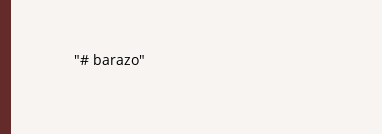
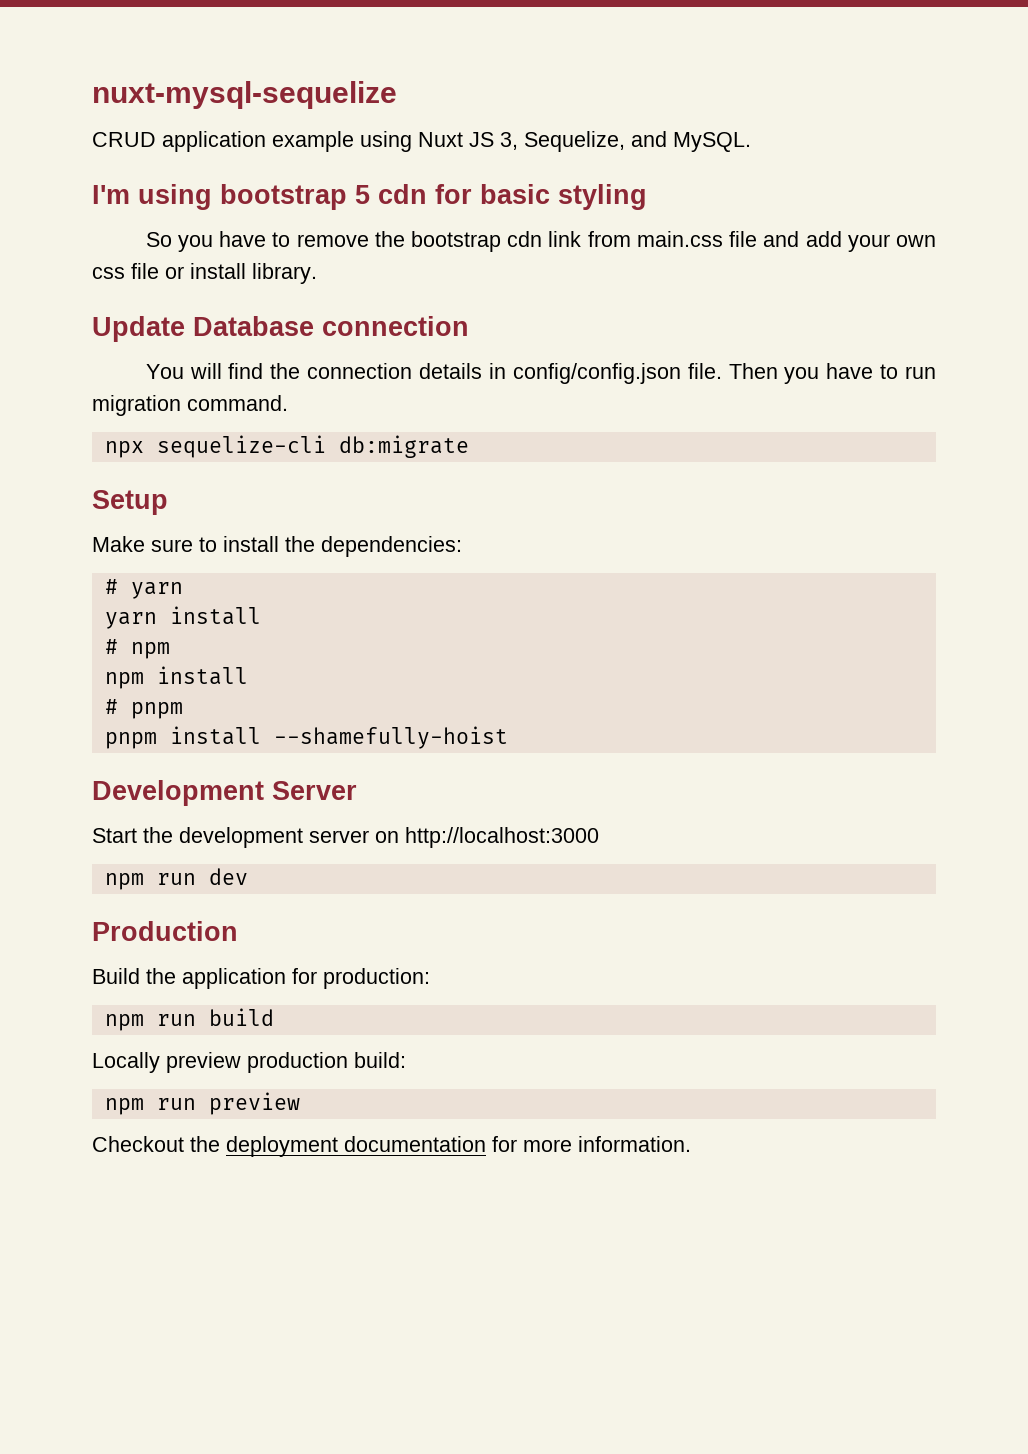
[74,54,145,65] "# barazo" -> [92,81,397,109] [92,131,751,152] [92,184,647,210] [145,231,936,252] [92,263,317,284] [92,316,469,342] [145,363,936,384] [92,395,288,416] [104,435,469,458] [92,490,168,515] [92,536,462,557] [104,579,183,599] [104,606,261,629] [104,639,170,659] [104,666,248,689] [104,699,183,719] [104,726,508,749] [92,780,357,806] [92,827,599,848] [104,868,248,890] [92,921,238,941] [92,968,430,989] [104,1008,274,1031] [92,1052,406,1073] [104,1092,300,1115] [92,1136,691,1157] nuxt-mysql-sequelize // CRUD application example using Nuxt JS 3, Sequelize, and MySQL. // I'm using bootstrap 5 cdn for basic styling // So you have to remove the bootstrap cdn link from main.css file and add your own css file or install library. // Update Database connection // You will find the connection details in config/config.json file. Then you have to run migration command. // npx sequelize-cli db:migrate // Setup // Make sure to install the dependencies: // # yarn // yarn install // # npm // npm install // # pnpm // pnpm install --shamefully-hoist // Development Server // Start the development server on http://localhost:3000 // npm run dev // Production // Build the application for production: // npm run build // Locally preview production build: // npm run preview // Checkout the deployment documentation for more information.

